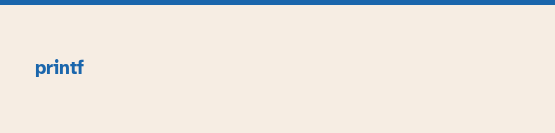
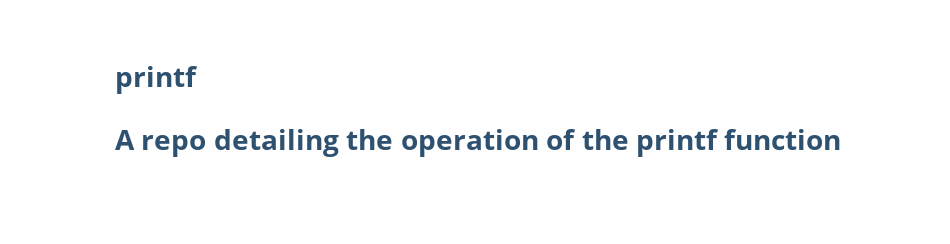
[35,59,84,77] printf -> [115,66,198,94] [115,129,842,157] printf // A repo detailing the operation of the printf function

